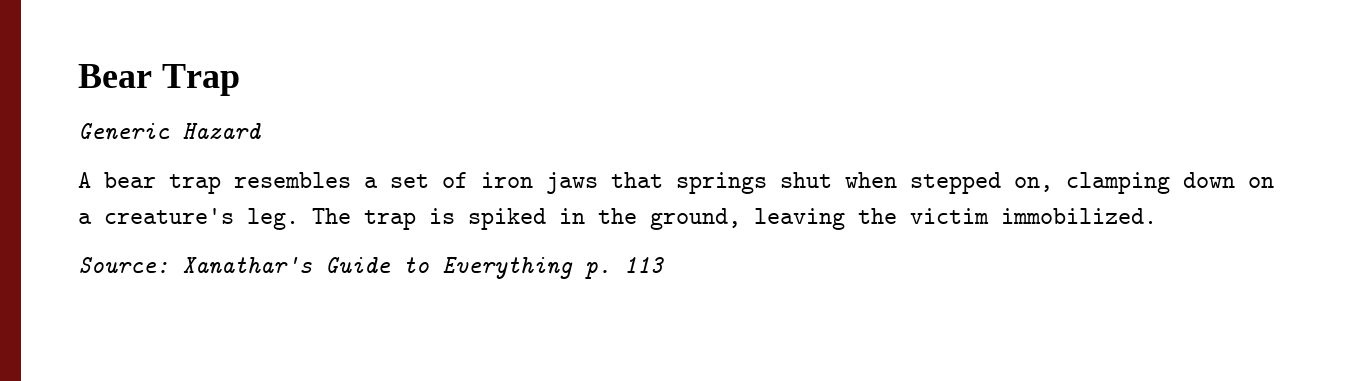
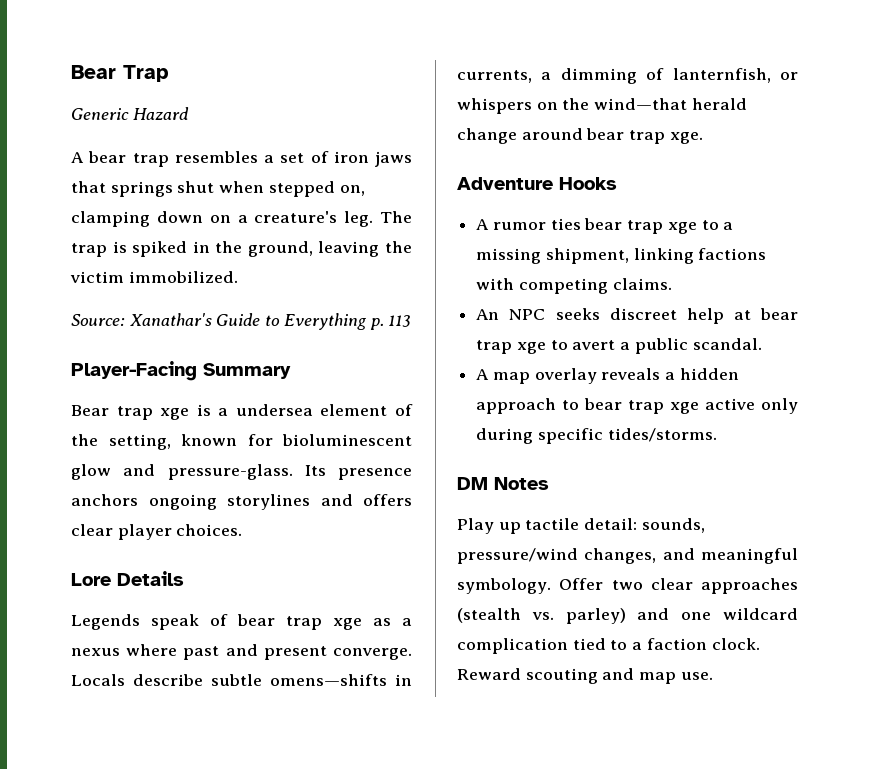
(664, 265) none -> [71,361,291,381] [71,404,413,420] [71,434,412,450] [71,464,412,480] [71,494,412,510] [71,524,243,540] [71,571,184,586] [71,614,412,630] [71,644,412,660] [71,674,412,686] [457,68,798,84] [457,98,747,114] [457,128,703,144] [457,177,617,190] [476,218,734,234] [476,248,767,264] [476,278,672,294] [476,308,798,324] [476,338,762,354] [476,368,739,384] [476,398,798,414] [476,428,717,444] [457,477,549,490] [457,518,705,534] [457,548,798,564] [457,578,798,594] [457,608,798,624] [457,638,760,654] [457,668,713,684] // Player-Facing Summary // Bear trap xge is a undersea element of the setting, known for bioluminescent glow and pressure-glass. Its presence anchors ongoing storylines and offers clear player choices. // Lore Details // Legends speak of bear trap xge as a nexus where past and present converge. Locals describe subtle omens—shifts in currents, a dimming of lanternfish, or whispers on the wind—that herald change around bear trap xge. // Adventure Hooks // A rumor ties bear trap xge to a missing shipment, linking factions with competing claims. // An NPC seeks discreet help at bear trap xge to avert a public scandal. // A map overlay reveals a hidden approach to bear trap xge active only during specific tides/storms. // DM Notes // Play up tactile detail: sounds, pressure/wind changes, and meaningful symbology. Offer two clear approaches (stealth vs. parley) and one wildcard complication tied to a faction clock. Reward scouting and map use.

